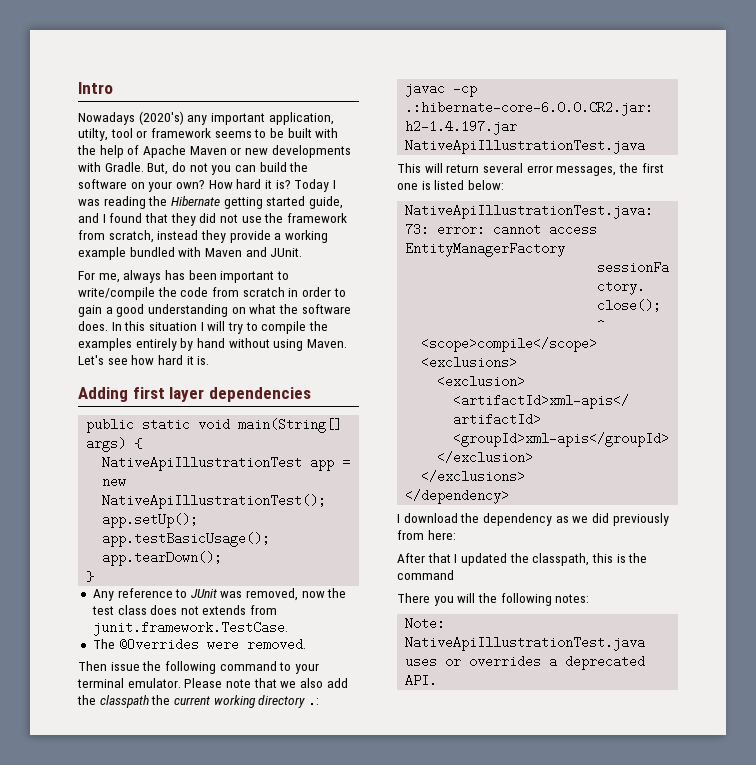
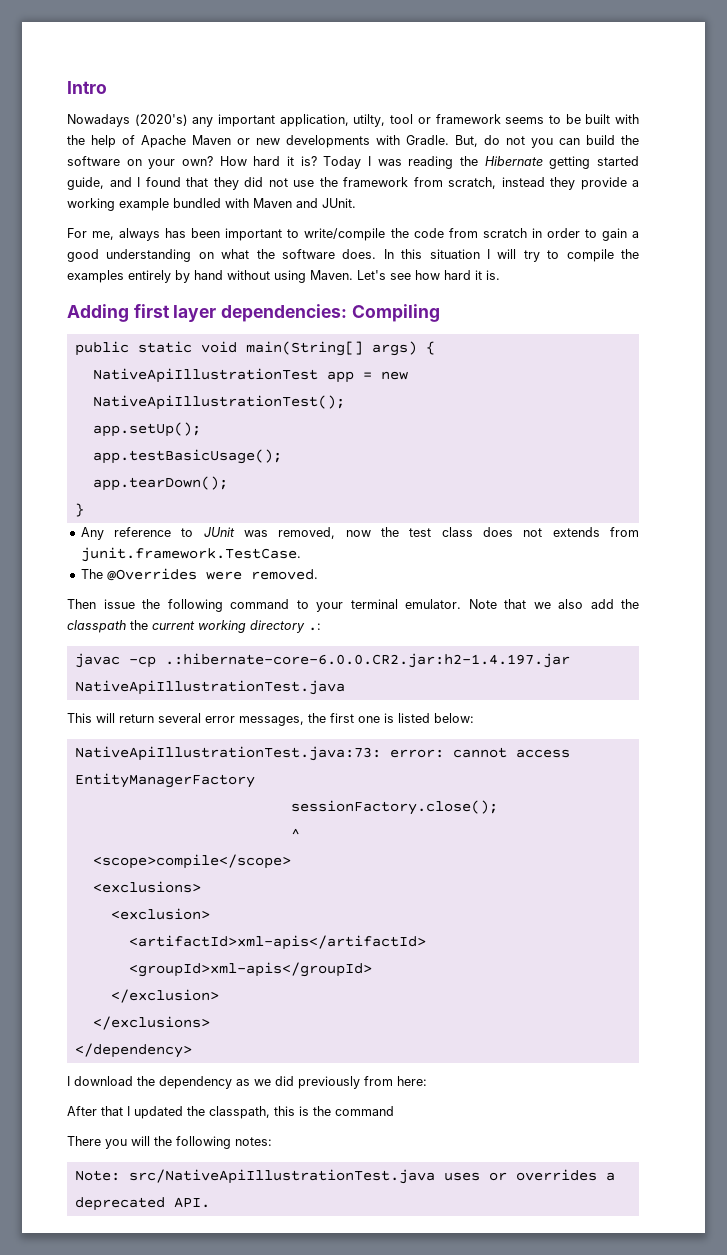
[208,387,311,402] dependencies -> [221,304,440,322] dependencies: Compiling
[184,678,251,688] Please note -> [468,599,497,609] Note
[405,636,646,651] NativeApiIllustrationTest.java -> [128,1169,435,1184] src/NativeApiIllustrationTest.java

